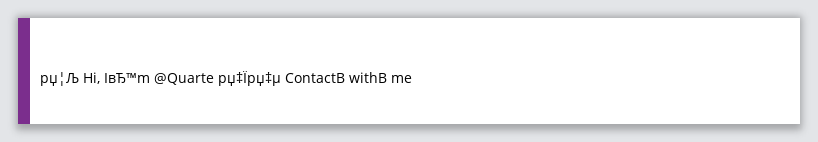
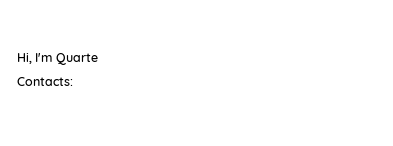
[40,71,412,86] рџ¦Љ Hi, IвЂ™m @Quarte рџ‡Їрџ‡µ ContactВ withВ me -> [17,53,98,65] [17,77,73,86] Hi, I'm Quarte // Contacts:

